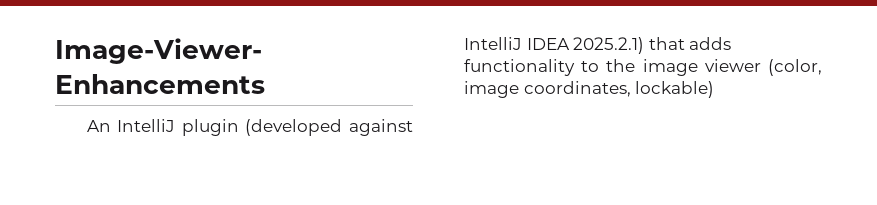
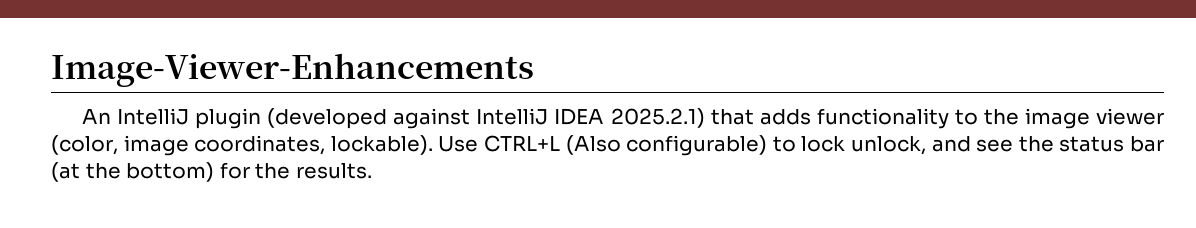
[635,81,715,98] lockable) -> [330,135,1165,156] [51,162,372,182] lockable). Use CTRL+L (Also configurable) to lock unlock, and see the status bar (at the bottom) for the results.

